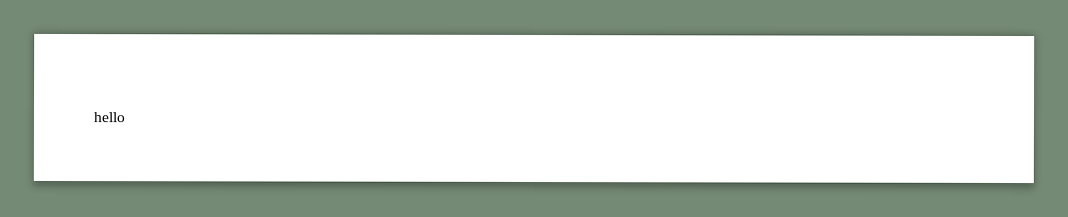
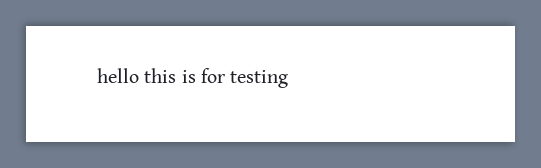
(125, 117) none -> [144,68,289,88] this is for testing

